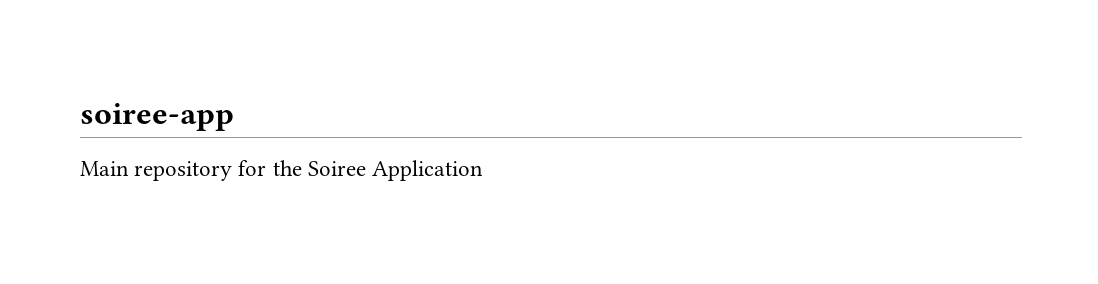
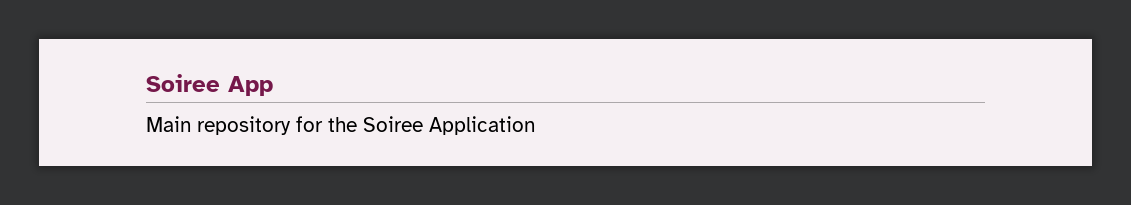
[80,103,234,131] soiree-app -> [146,74,273,96] Soiree App

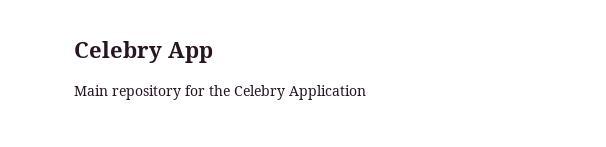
[146,74,220,92] Soiree -> [74,41,162,63] Celebry
[363,116,423,132] Soiree -> [234,85,285,100] Celebry

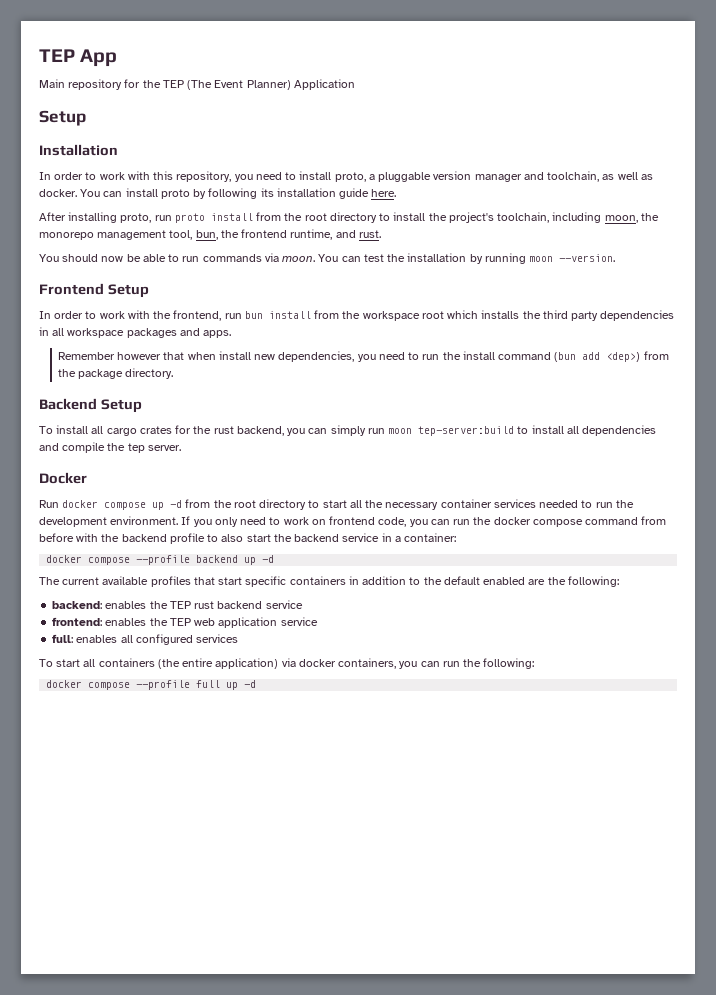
[74,41,162,63] Celebry -> [39,49,75,62] TEP
[234,85,366,100] Celebry Application -> [162,79,355,90] [39,110,86,126] [39,144,118,156] [39,171,653,182] [39,188,397,199] [39,212,659,223] [39,229,381,240] [39,253,616,264] [39,283,149,298] [39,310,675,321] [39,327,232,338] [57,351,669,362] [57,368,174,379] [39,398,142,413] [39,425,657,436] [39,442,181,453] [39,472,87,484] [39,499,634,510] [39,516,667,527] [39,533,457,544] [46,555,275,565] [39,576,619,587] [52,600,303,609] [52,617,318,628] [52,634,239,645] [39,658,535,669] [46,680,257,690] TEP (The Event Planner) Application // Setup // Installation // In order to work with this repository, you need to install proto, a pluggable version manager and toolchain, as well as docker. You can install proto by following its installation guide here. // After installing proto, run proto install from the root directory to install the project's toolchain, including moon, the monorepo management tool, bun, the frontend runtime, and rust. // You should now be able to run commands via moon. You can test the installation by running moon --version. // Frontend Setup // In order to work with the frontend, run bun install from the workspace root which installs the third party dependencies in all workspace packages and apps. // Remember however that when install new dependencies, you need to run the install command (bun add <dep>) from the package directory. // Backend Setup // To install all cargo crates for the rust backend, you can simply run moon tep-server:build to install all dependencies and compile the tep server. // Docker // Run docker compose up -d from the root directory to start all the necessary container services needed to run the development environment. If you only need to work on frontend code, you can run the docker compose command from before with the backend profile to also start the backend service in a container: // docker compose --profile backend up -d // The current available profiles that start specific containers in addition to the default enabled are the following: // backend: enables the TEP rust backend service // frontend: enables the TEP web application service // full: enables all configured services // To start all containers (the entire application) via docker containers, you can run the following: // docker compose --profile full up -d

